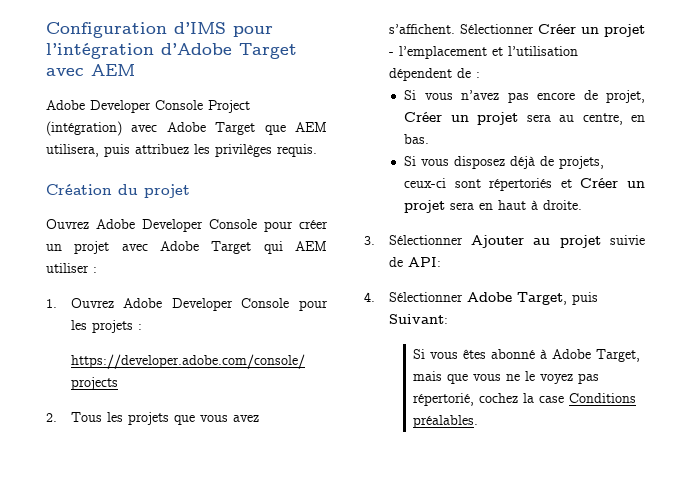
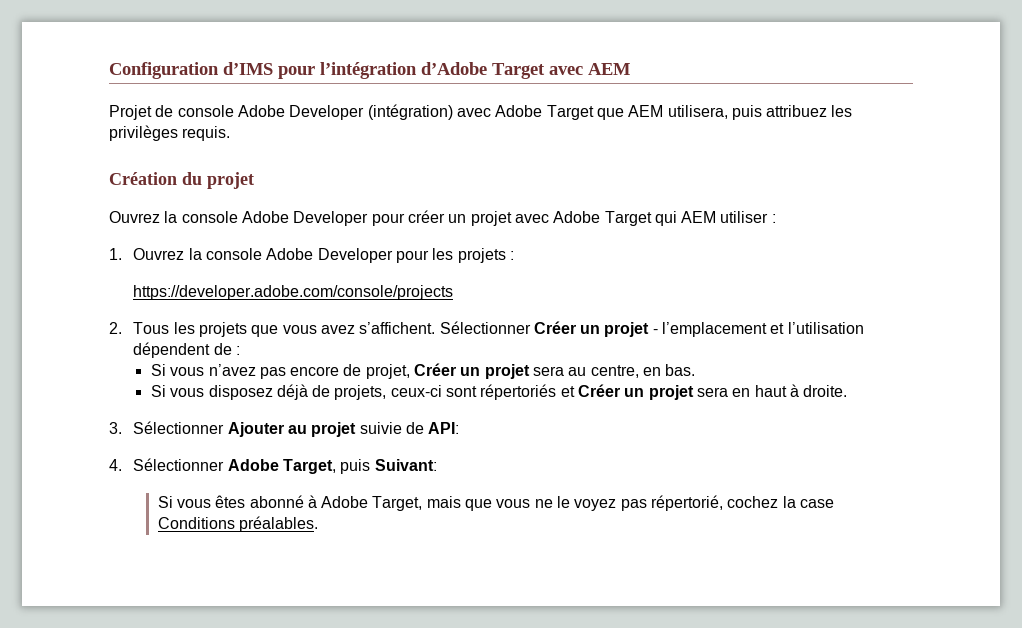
[46,100,250,113] Adobe Developer Console Project -> [109,105,365,120] Projet de console Adobe Developer
[96,219,257,232] Adobe Developer Console -> [164,211,369,226] la console Adobe Developer
[123,298,290,311] Adobe Developer Console -> [188,248,393,263] la console Adobe Developer

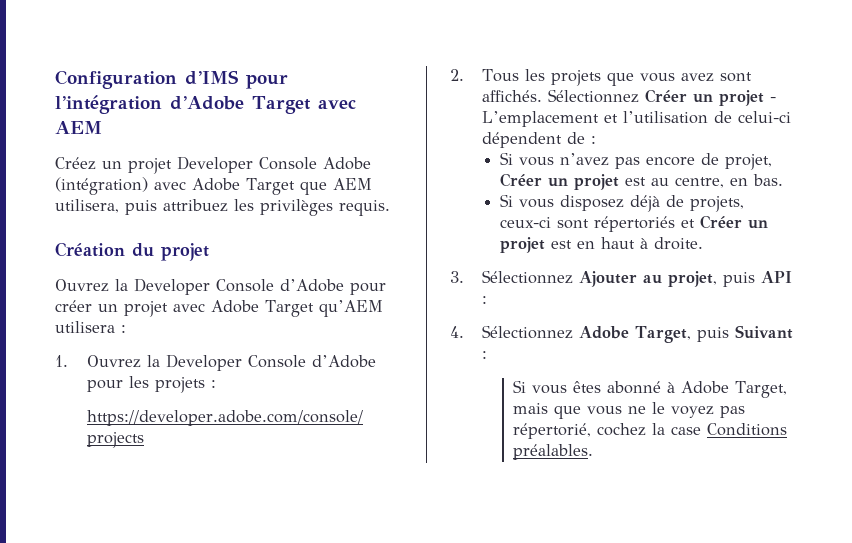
[109,105,365,120] Projet de console Adobe Developer -> [55,156,371,174] Créez un projet Developer Console Adobe
[181,211,369,226] console Adobe Developer -> [134,278,344,295] Developer Console d’Adobe
[654,211,769,226] qui AEM utiliser -> [318,300,383,317] [55,321,115,333] qu’AEM utilisera
[205,248,393,263] console Adobe Developer -> [165,354,376,371] Developer Console d’Adobe
[359,321,531,334] s’affichent. Sélectionner -> [719,72,752,82] [481,89,639,103] sont affichés. Sélectionnez
[662,322,768,337] l’emplacement -> [481,111,599,127] L’emplacement
(864, 328) none -> [713,111,791,123] de celui-ci
[533,366,565,376] sera -> [624,177,646,186] est
[697,387,729,397] sera -> [550,240,572,249] est
[133,421,225,434] Sélectionner -> [481,270,573,284] Sélectionnez
[311,422,460,437] projet suivie de API: -> [667,271,792,287] [481,296,487,304] projet, puis API :
[133,458,225,471] Sélectionner -> [481,325,573,339] Sélectionnez
[374,459,437,471] Suivant: -> [734,325,793,339] [481,351,487,359] Suivant :

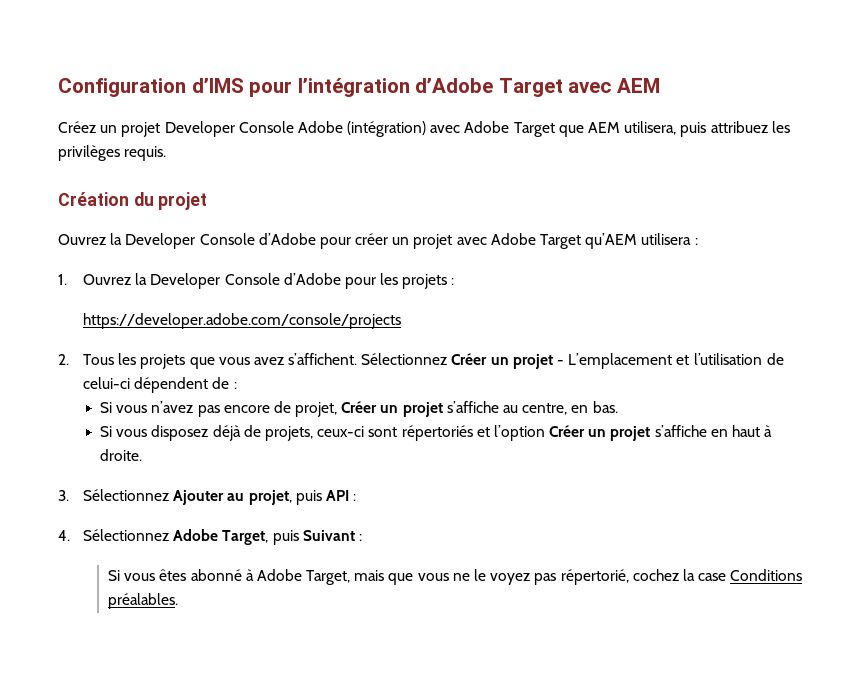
[719,72,752,82] [481,90,542,102] sont affichés. -> [288,353,358,365] s’affichent.
[624,177,646,186] est -> [446,401,499,413] s’affiche
[699,215,768,229] [499,237,572,253] Créer un projet est -> [493,425,707,441] l’option Créer un projet s’affiche

